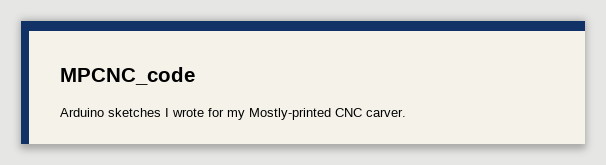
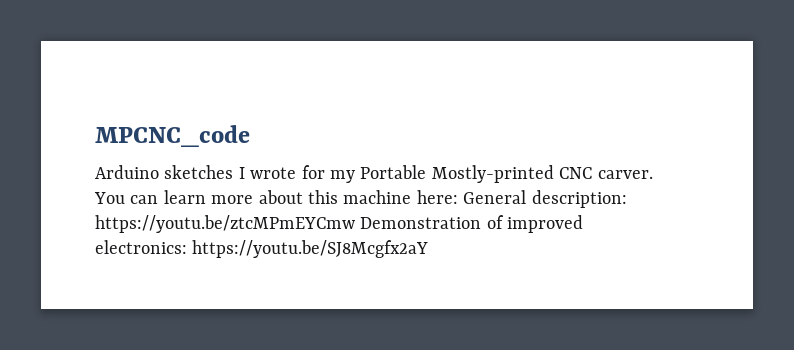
(245, 115) none -> [360,165,427,179] Portable
(406, 113) none -> [94,190,627,208] [95,215,584,233] [95,240,429,258] You can learn more about this machine here: General description: https://youtu.be/ztcMPmEYCmw Demonstration of improved electronics: https://youtu.be/SJ8Mcgfx2aY

